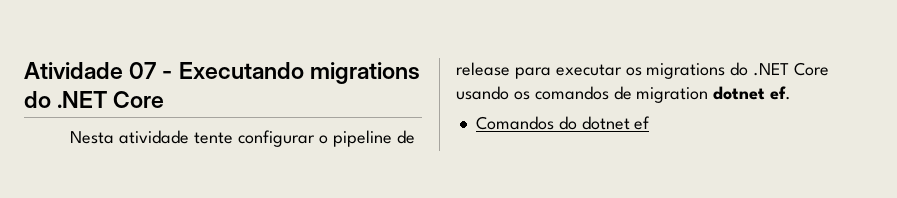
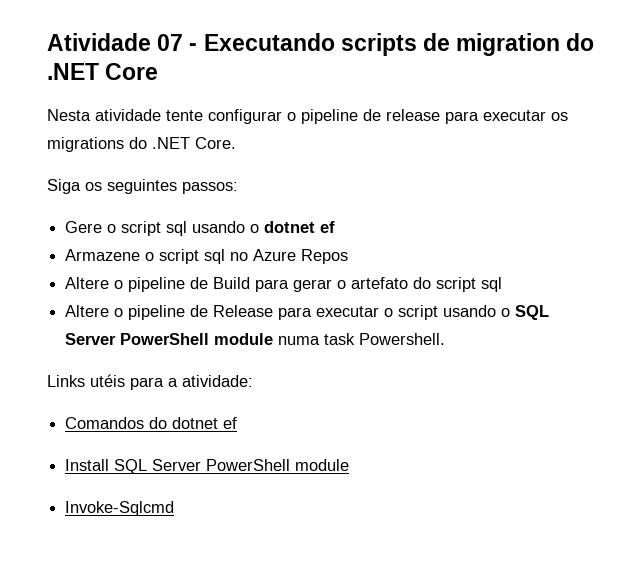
[309,62,420,84] migrations -> [340,33,561,56] scripts de migration
[794,62,830,76] [456,86,792,103] [475,116,651,130] Core usando os comandos de migration dotnet ef. // Comandos do dotnet ef -> [195,137,236,149] [47,179,238,194] [65,221,336,236] [65,249,349,264] [65,277,503,292] [65,305,550,320] [65,333,446,345] [47,374,253,390] [65,417,238,429] [65,459,350,474] [65,501,175,516] Core. // Siga os seguintes passos: // Gere o script sql usando o dotnet ef // Armazene o script sql no Azure Repos // Altere o pipeline de Build para gerar o artefato do script sql // Altere o pipeline de Release para executar o script usando o SQL Server PowerShell module numa task Powershell. // Links utéis para a atividade: // Comandos do dotnet ef // Install SQL Server PowerShell module // Invoke-Sqlcmd

